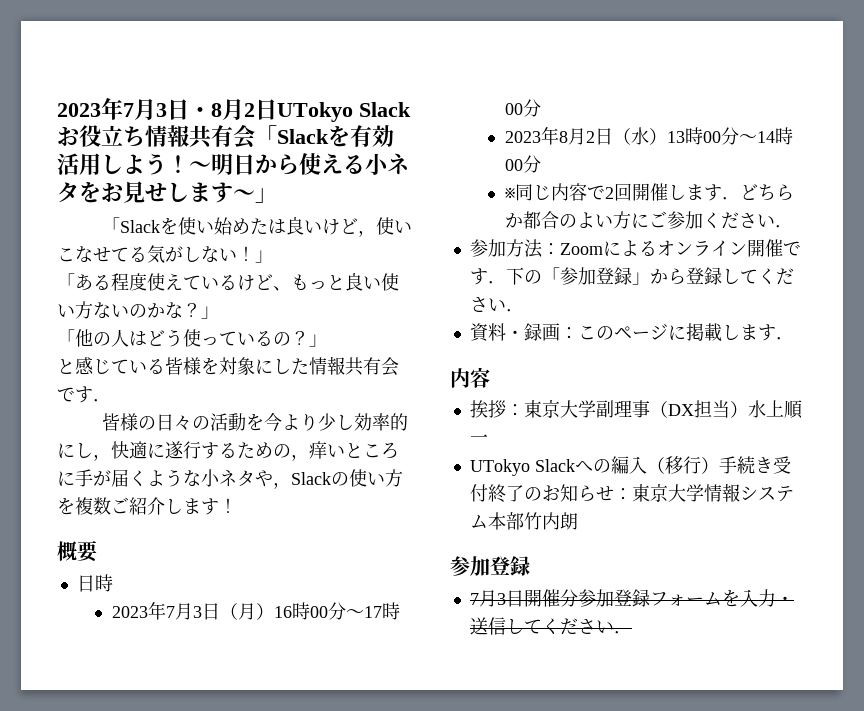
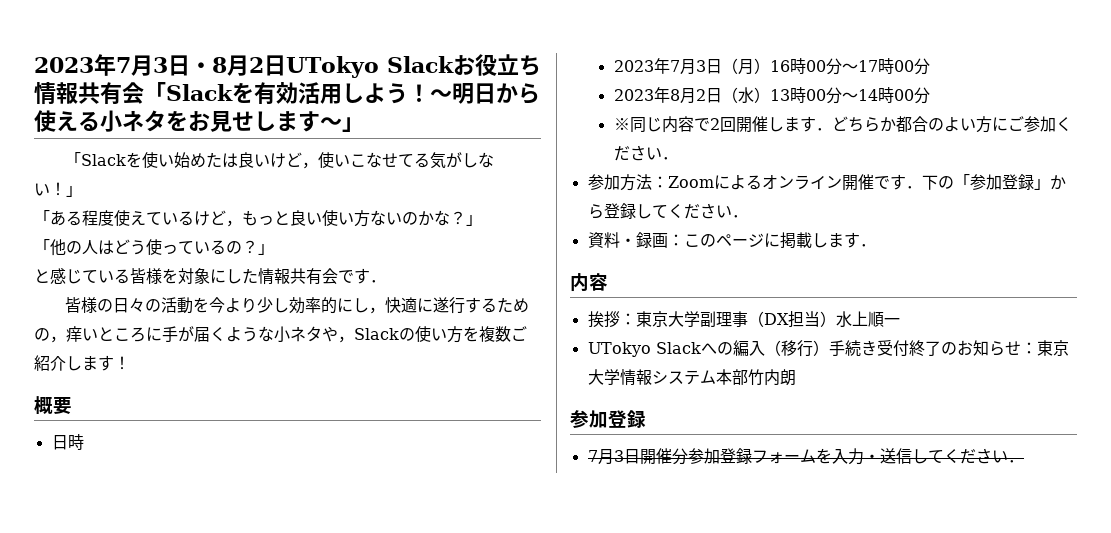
[273,286,291,291] 、 -> [226,220,242,227] ，

